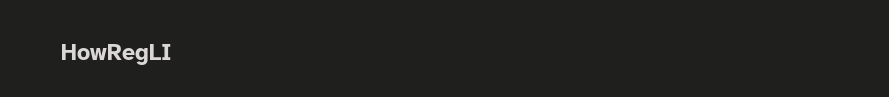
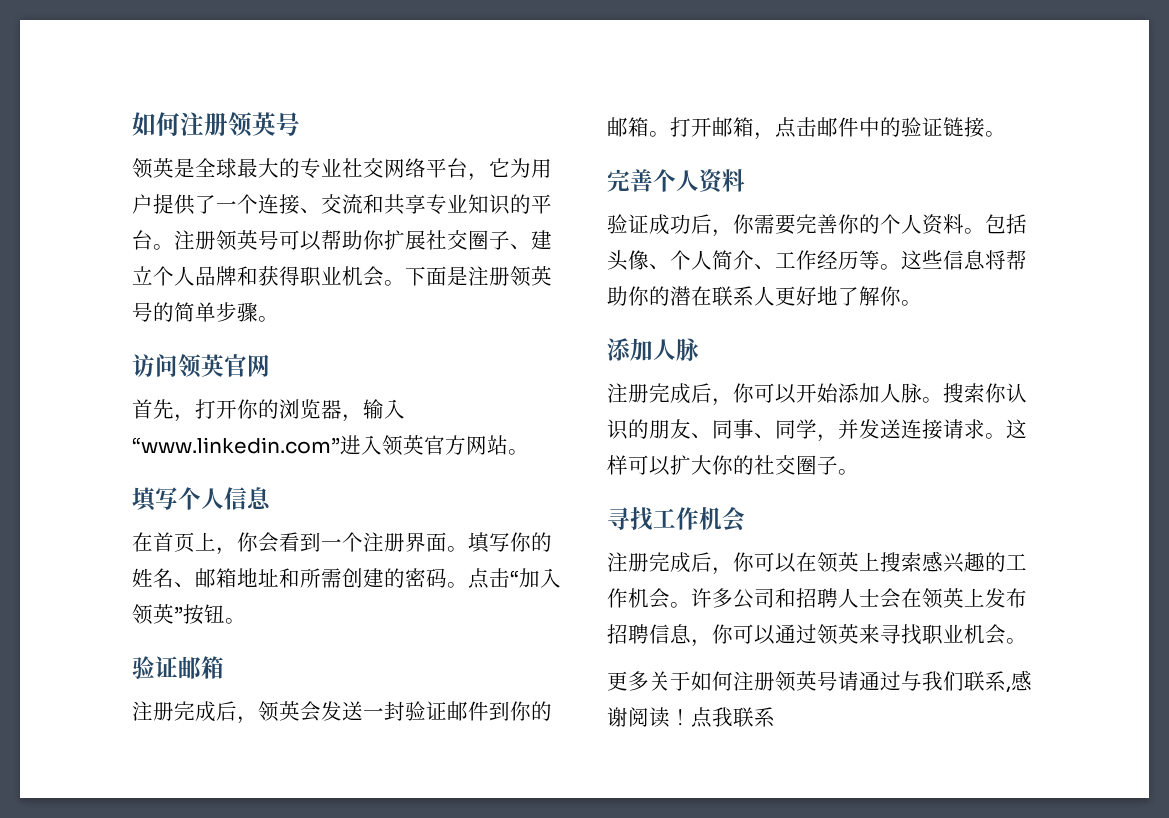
[61,44,172,65] HowRegLI -> [132,112,300,137] [132,158,552,181] [132,194,552,215] [132,230,552,251] [132,266,552,287] [132,302,279,322] [132,354,270,378] [132,399,405,422] [132,435,529,456] [132,487,271,512] [132,532,552,555] [132,568,561,589] [132,604,246,625] [132,656,224,679] [132,701,552,724] [607,117,1006,140] [607,169,745,194] [607,214,1027,237] [607,250,1027,271] [607,286,922,306] [607,338,699,361] [607,383,1027,406] [607,419,1027,442] [607,455,859,476] [607,507,745,532] [607,551,1027,575] [607,588,1027,609] [607,624,1027,647] [607,670,1032,693] [607,707,775,728] 如何注册领英号 // 领英是全球最大的专业社交网络平台，它为用户提供了一个连接、交流和共享专业知识的平台。注册领英号可以帮助你扩展社交圈子、建立个人品牌和获得职业机会。下面是注册领英号的简单步骤。 // 访问领英官网 // 首先，打开你的浏览器，输入“www.linkedin.com”进入领英官方网站。 // 填写个人信息 // 在首页上，你会看到一个注册界面。填写你的姓名、邮箱地址和所需创建的密码。点击“加入领英”按钮。 // 验证邮箱 // 注册完成后，领英会发送一封验证邮件到你的邮箱。打开邮箱，点击邮件中的验证链接。 // 完善个人资料 // 验证成功后，你需要完善你的个人资料。包括头像、个人简介、工作经历等。这些信息将帮助你的潜在联系人更好地了解你。 // 添加人脉 // 注册完成后，你可以开始添加人脉。搜索你认识的朋友、同事、同学，并发送连接请求。这样可以扩大你的社交圈子。 // 寻找工作机会 // 注册完成后，你可以在领英上搜索感兴趣的工作机会。许多公司和招聘人士会在领英上发布招聘信息，你可以通过领英来寻找职业机会。 // 更多关于如何注册领英号请通过与我们联系,感谢阅读！点我联系

